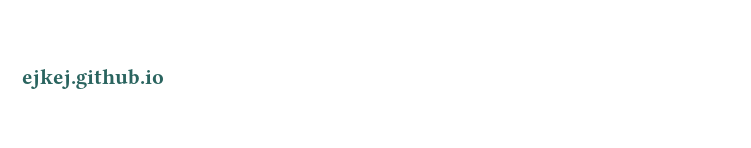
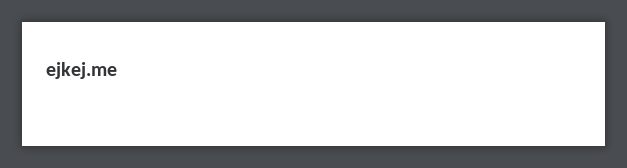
[22,69,164,89] ejkej.github.io -> [46,62,117,79] ejkej.me

